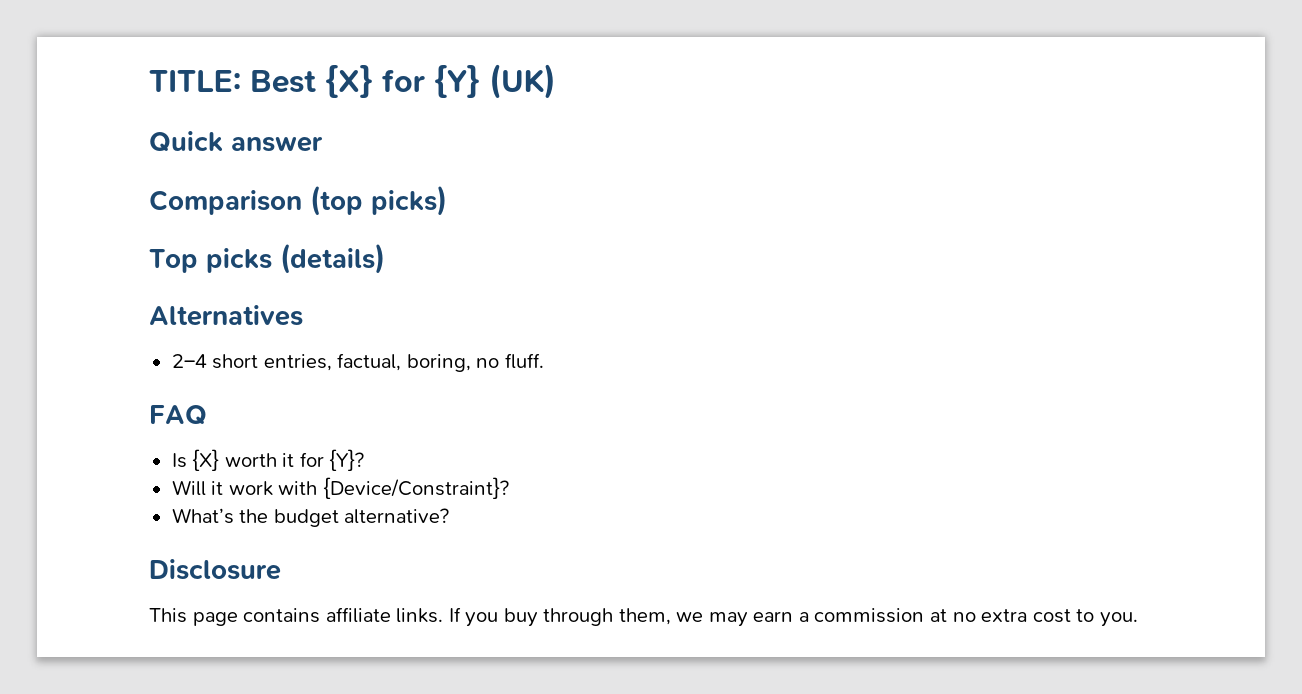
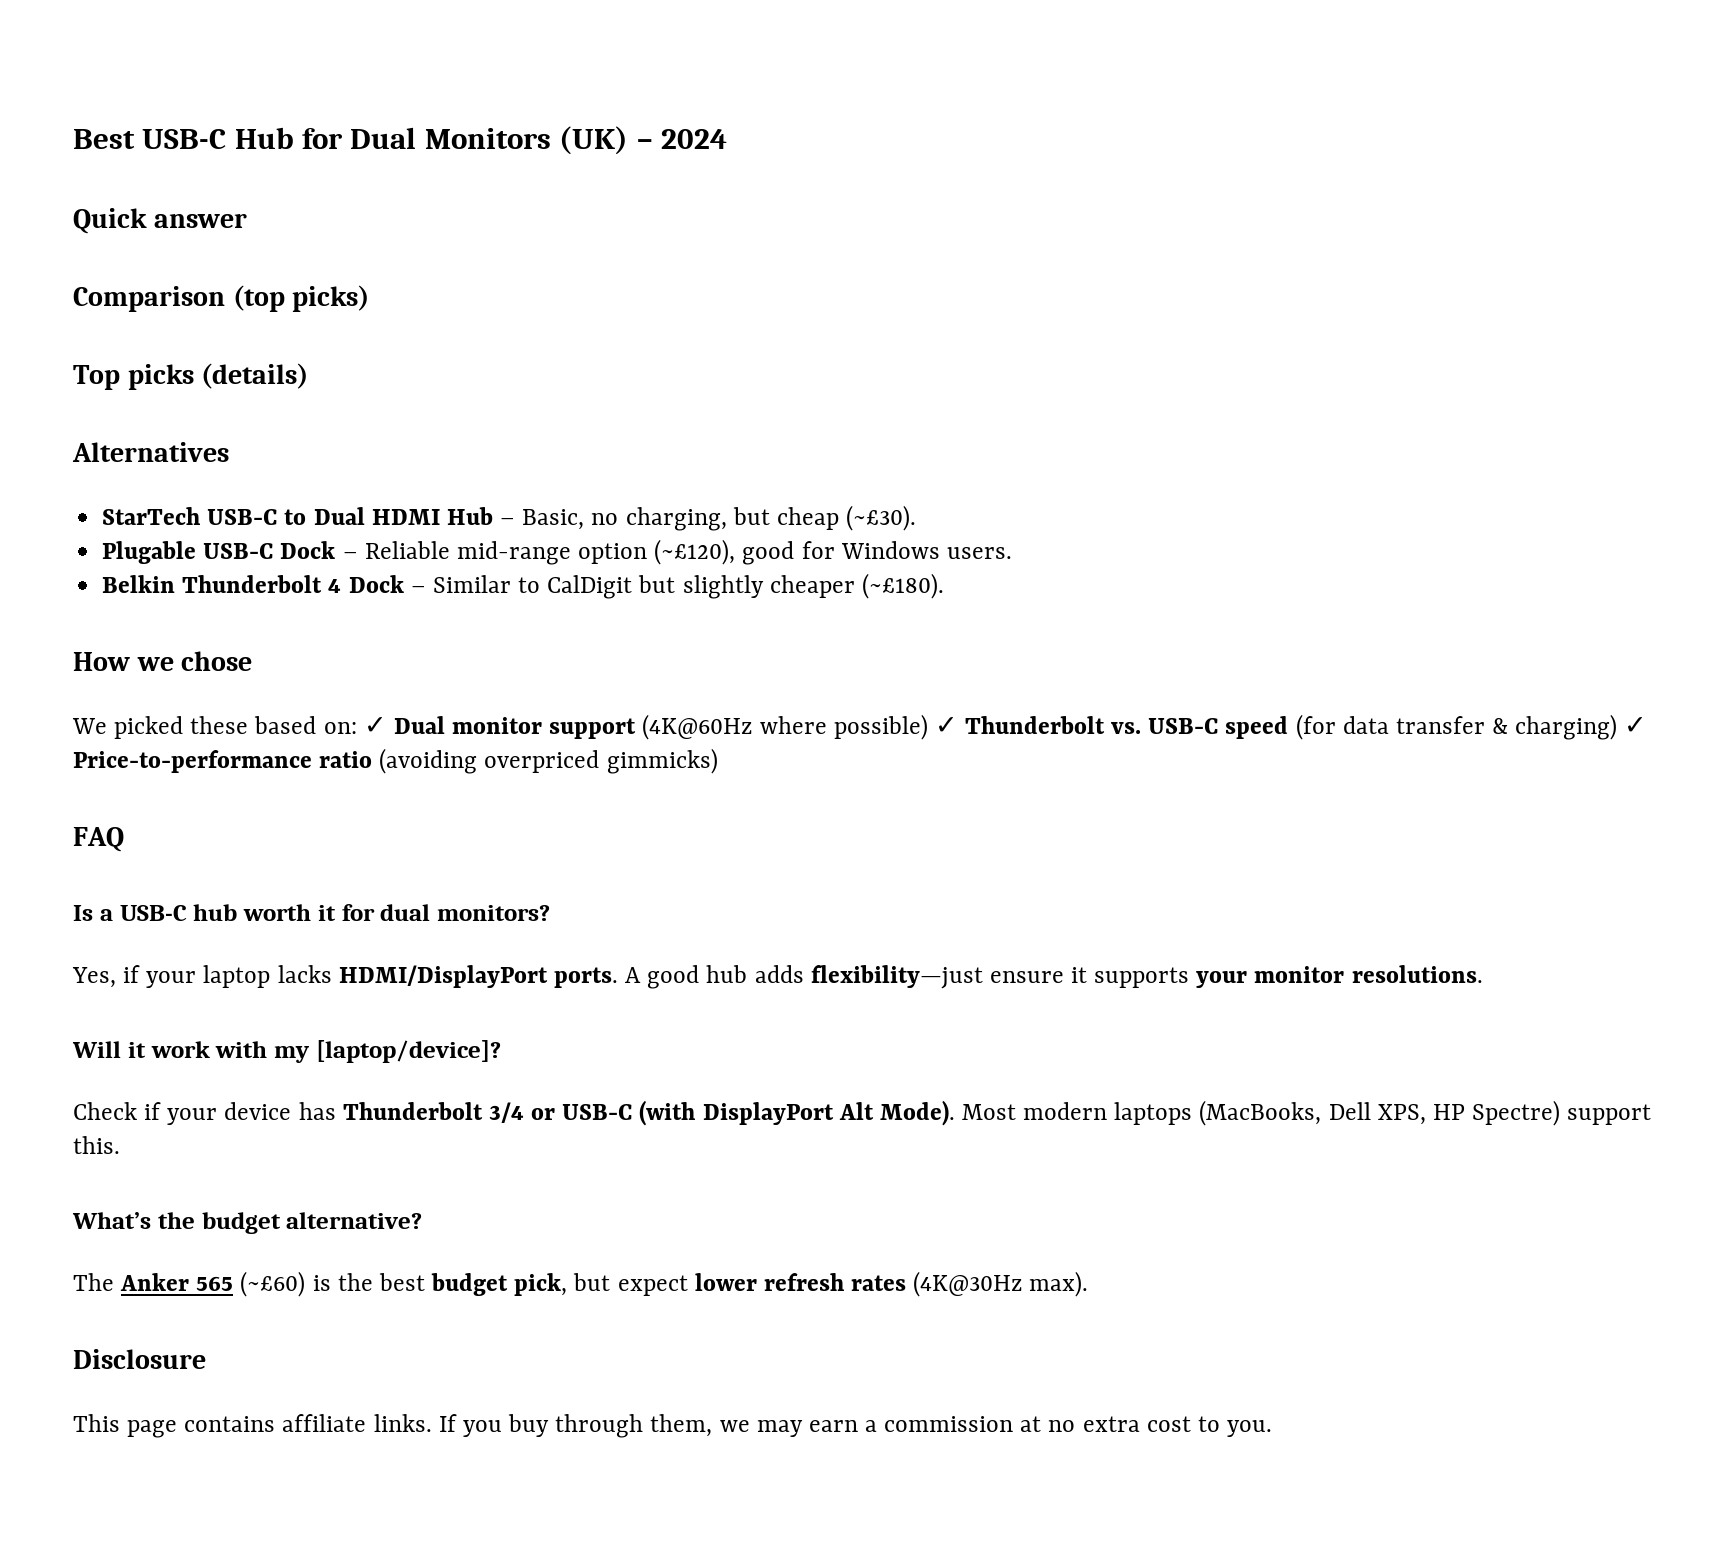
[149,65,480,98] TITLE: Best {X} for {Y} -> [73,127,551,149] Best USB-C Hub for Dual Monitors
(556, 81) none -> [636,129,727,149] – 2024
[171,353,544,372] [149,405,207,425] [171,449,365,471] [171,477,509,499] [171,508,450,527] 2–4 short entries, factual, boring, no fluff. // FAQ // Is {X} worth it for {Y}? // Will it work with {Device/Constraint}? // What’s the budget alternative? -> [102,505,917,531] [102,539,1012,565] [102,573,944,599] [73,651,253,671] [72,714,1648,740] [73,748,718,774] [73,827,124,852] [73,904,550,921] [72,965,1483,989] [72,1040,501,1063] [73,1100,1652,1126] [73,1136,120,1154] [72,1212,423,1234] [73,1271,1089,1297] StarTech USB-C to Dual HDMI Hub – Basic, no charging, but cheap (~£30). // Plugable USB-C Dock – Reliable mid-range option (~£120), good for Windows users. // Belkin Thunderbolt 4 Dock – Similar to CalDigit but slightly cheaper (~£180). // How we chose // We picked these based on: ✓ Dual monitor support (4K@60Hz where possible) ✓ Thunderbolt vs. USB-C speed (for data transfer & charging) ✓ Price-to-performance ratio (avoiding overpriced gimmicks) // FAQ // Is a USB-C hub worth it for dual monitors? // Yes, if your laptop lacks HDMI/DisplayPort ports. A good hub adds flexibility—just ensure it supports your monitor resolutions. // Will it work with my [laptop/device]? // Check if your device has Thunderbolt 3/4 or USB-C (with DisplayPort Alt Mode). Most modern laptops (MacBooks, Dell XPS, HP Spectre) support this. // What’s the budget alternative? // The Anker 565 (~£60) is the best budget pick, but expect lower refresh rates (4K@30Hz max).

